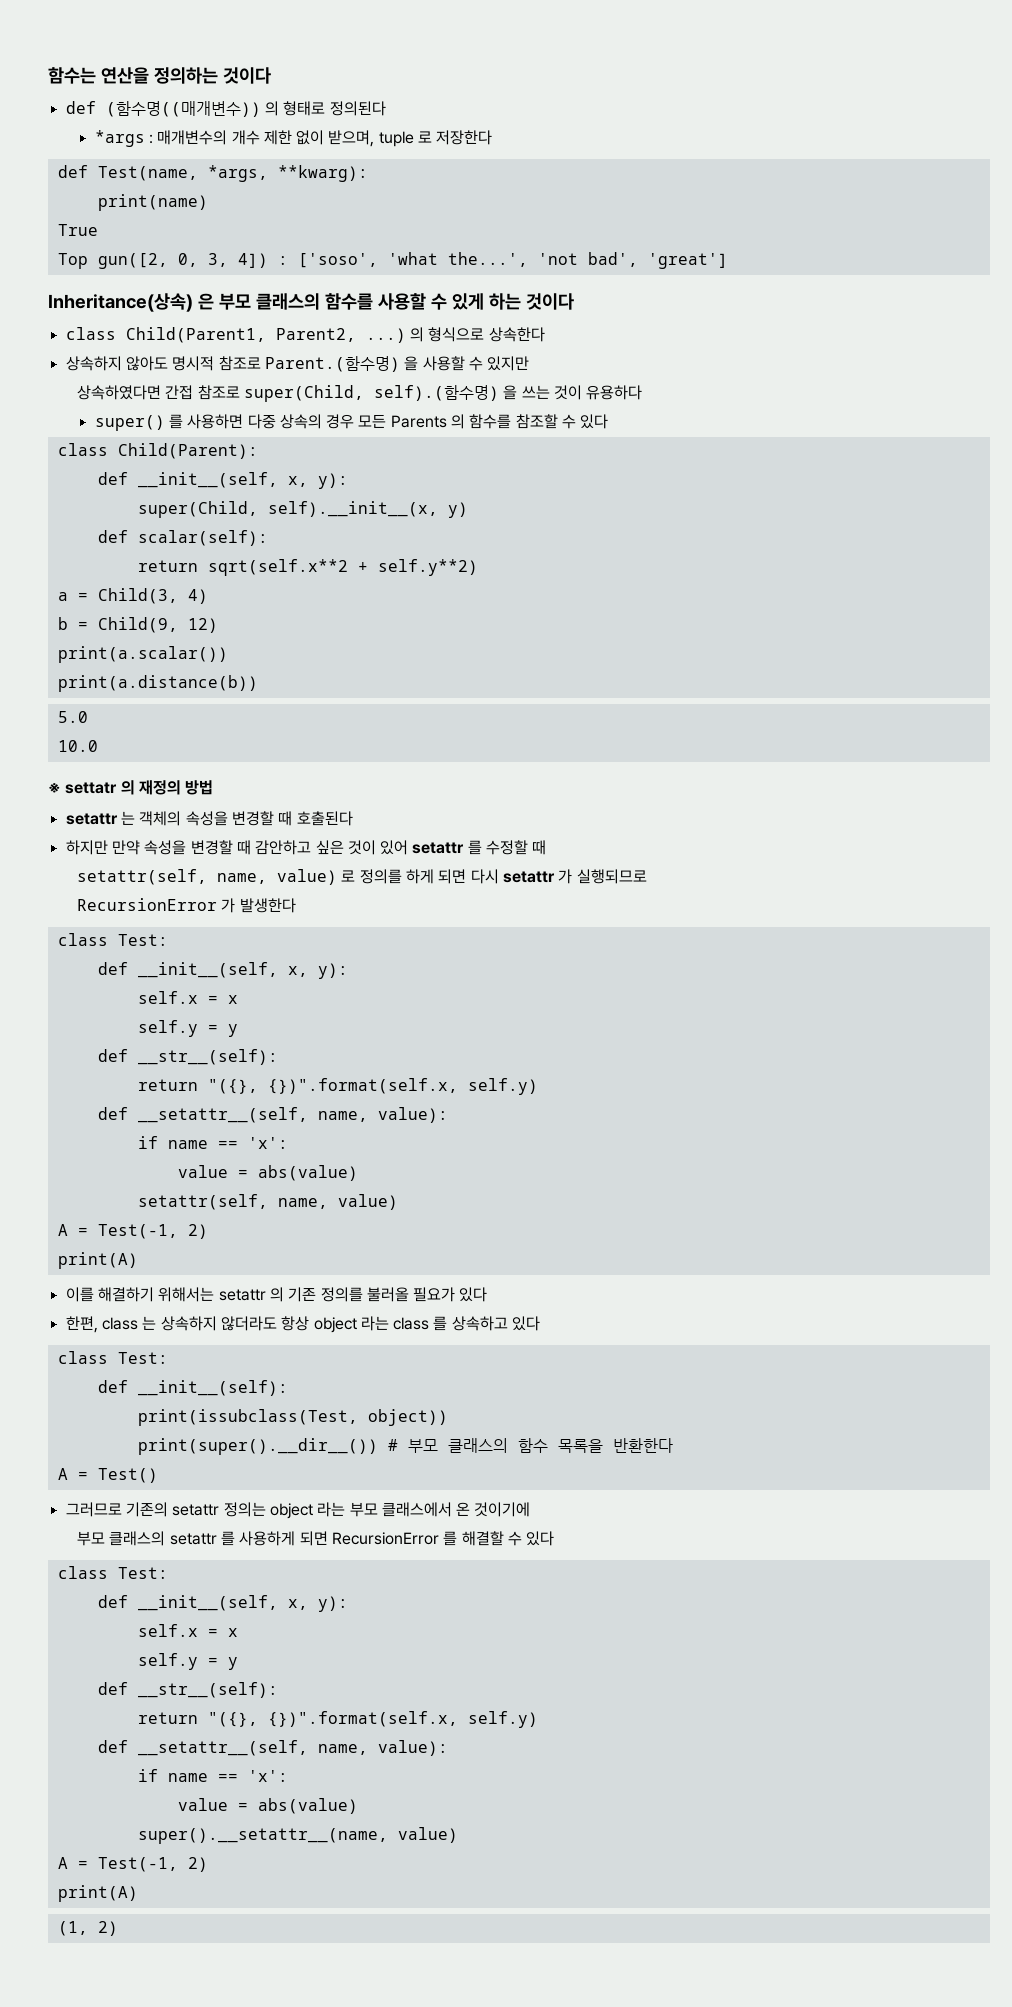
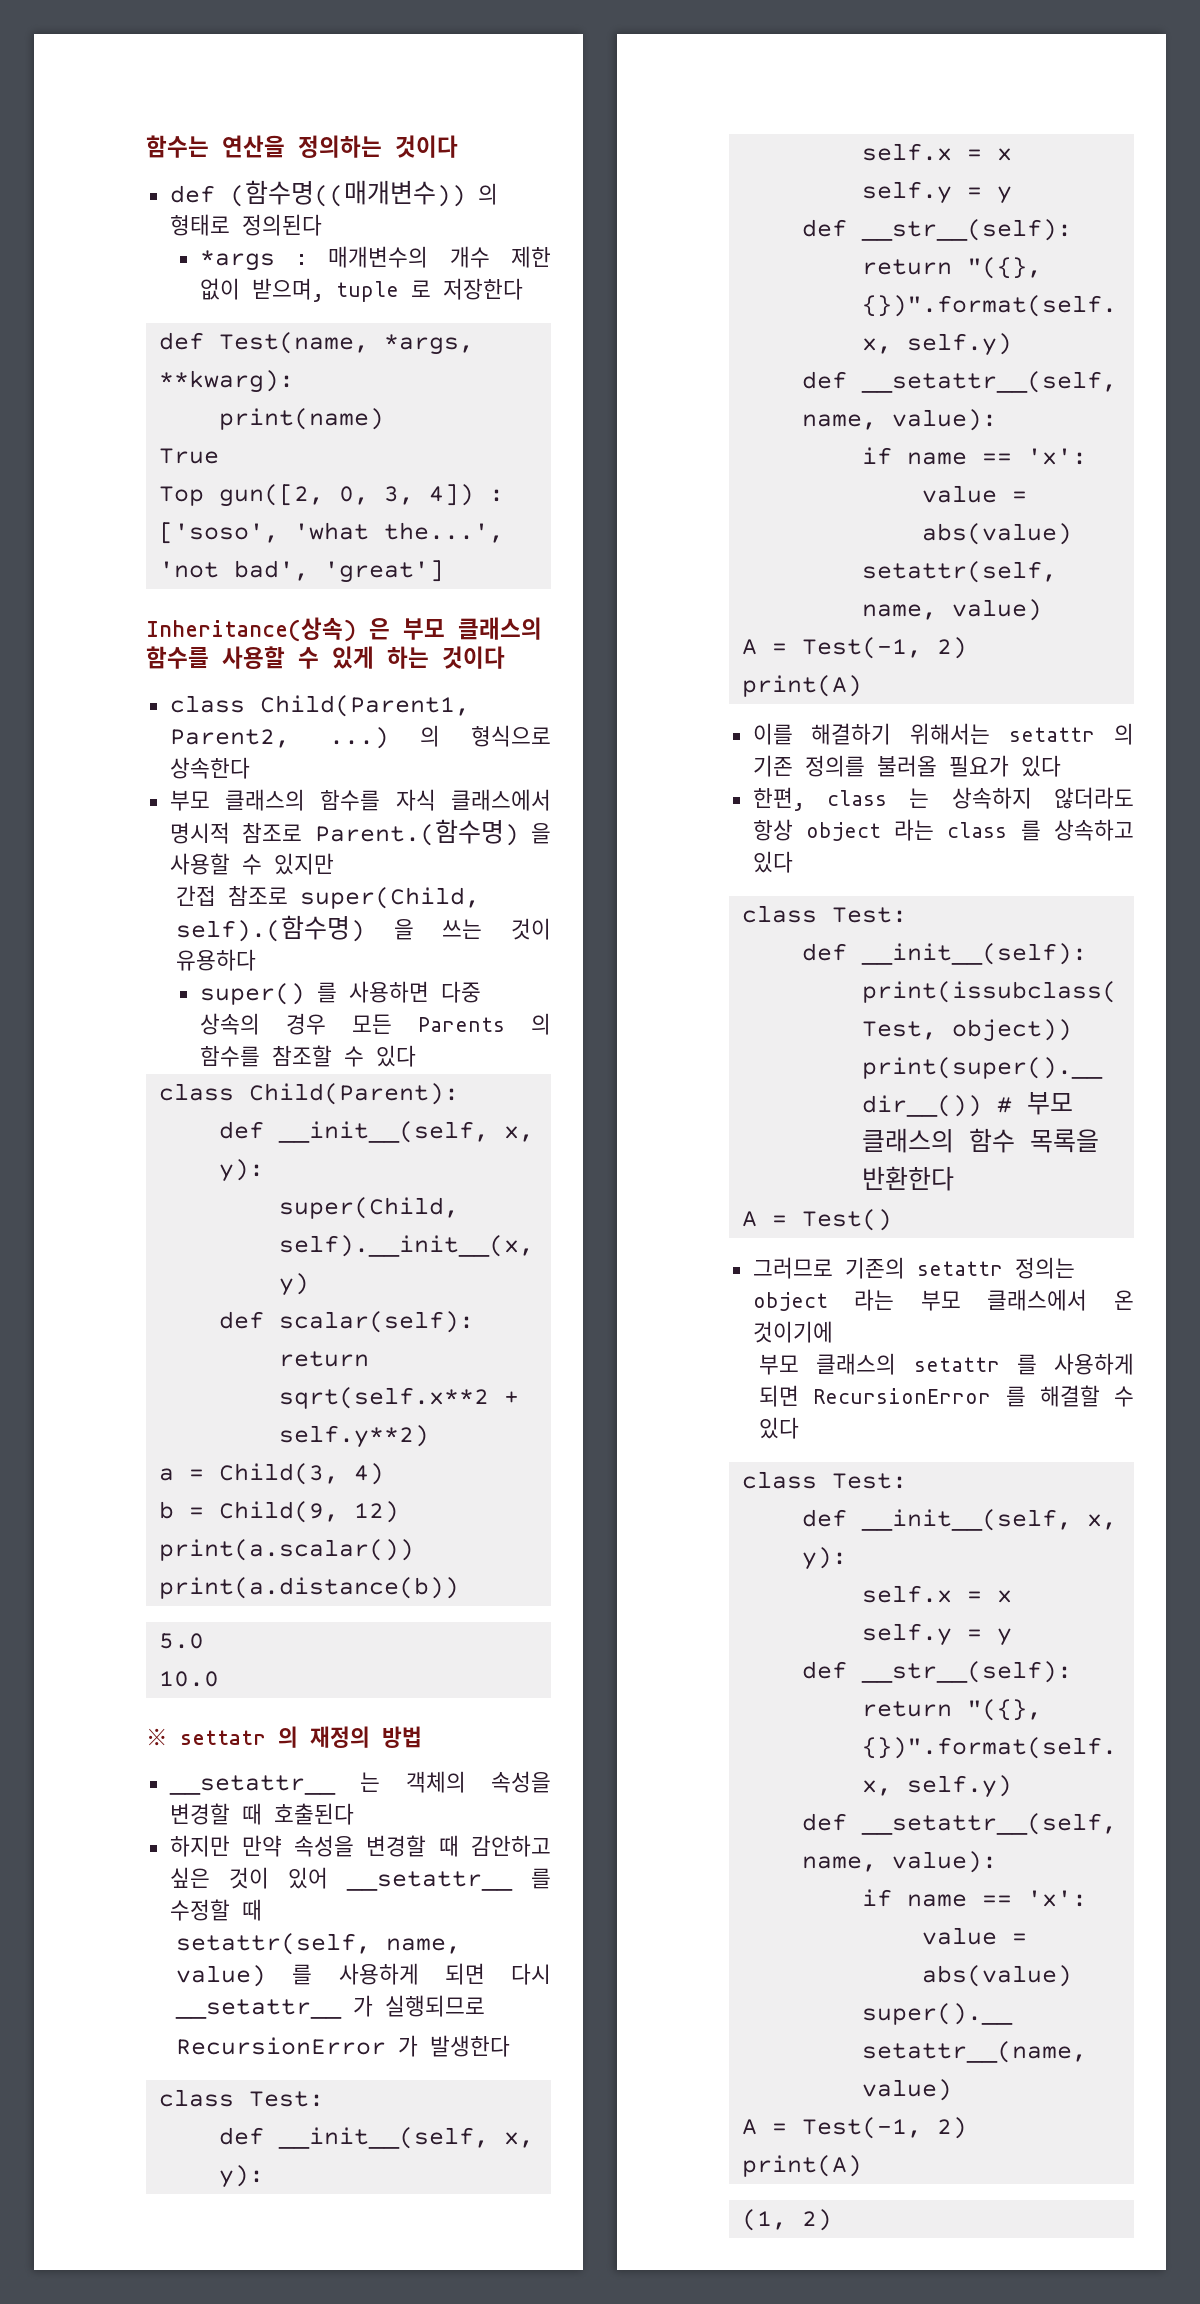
[65,356,168,371] 상속하지 않아도 -> [169,789,551,811] 부모 클래스의 함수를 자식 클래스에서
[76,385,161,400] 상속하였다면 -> (334, 864) none
[65,813,118,825] setattr -> [168,1775,336,1795] __setattr__
[412,842,465,854] setattr -> [345,1871,513,1891] __setattr__
[341,869,434,884] 로 정의를 하게 -> [292,1963,419,1985] 를 사용하게
[502,871,555,883] setattr -> [175,1999,343,2019] __setattr__

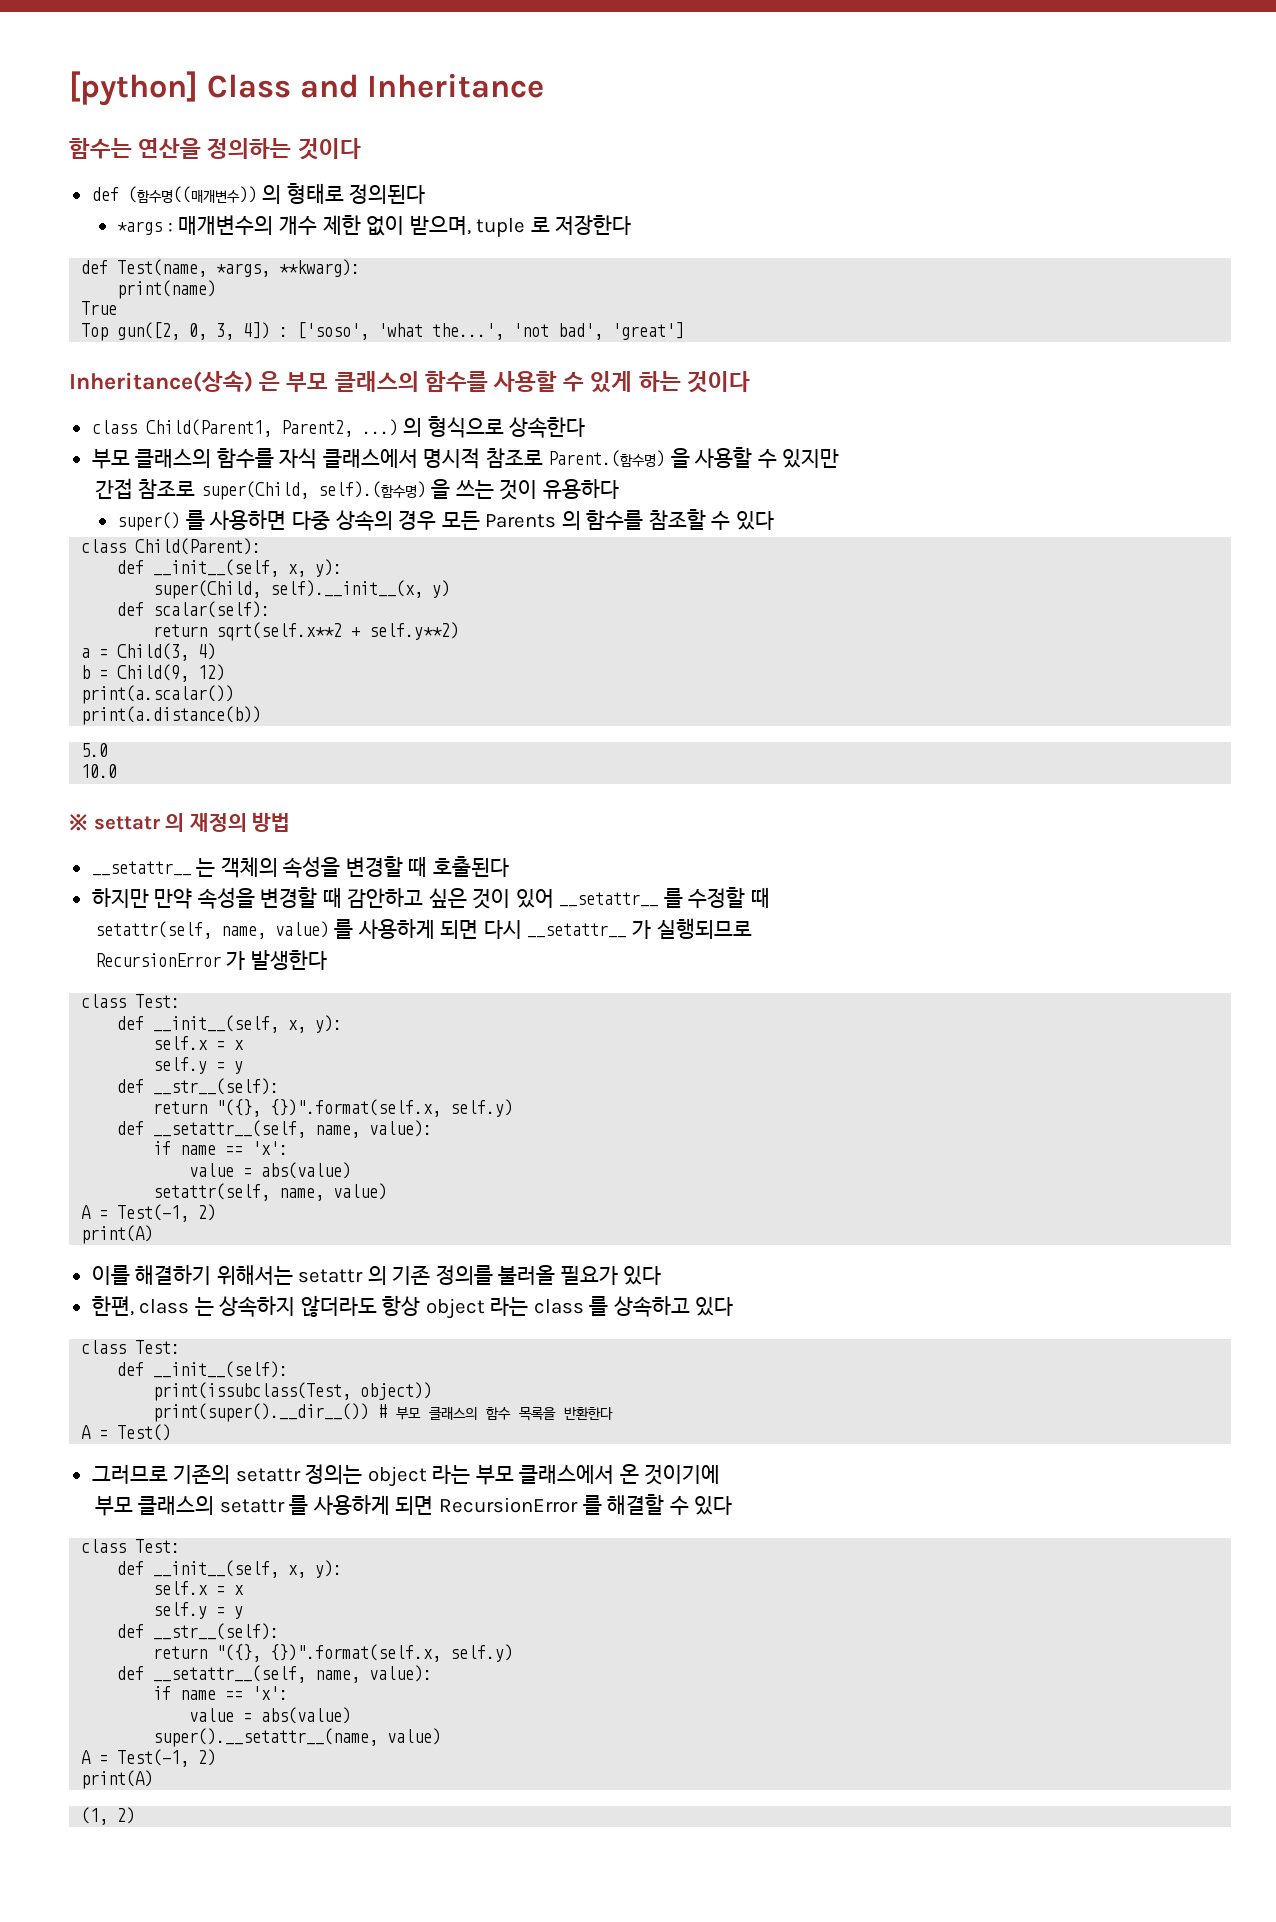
(146, 146) none -> [69,71,545,106] [python] Class and Inheritance //

